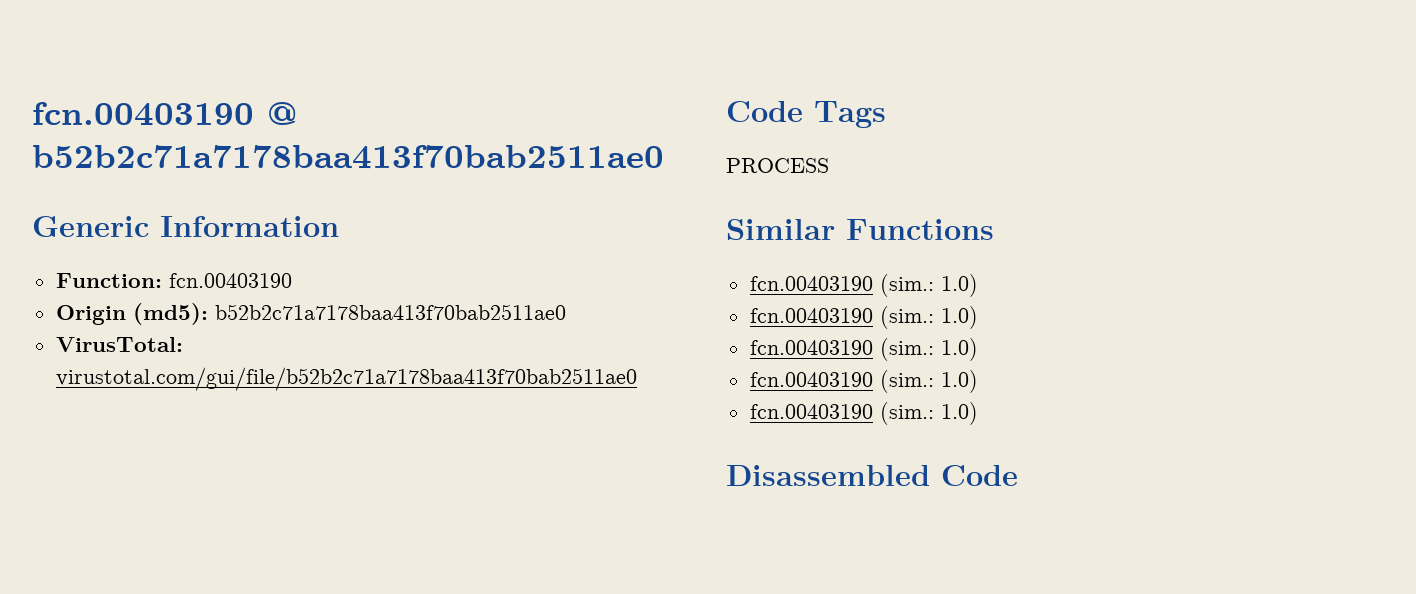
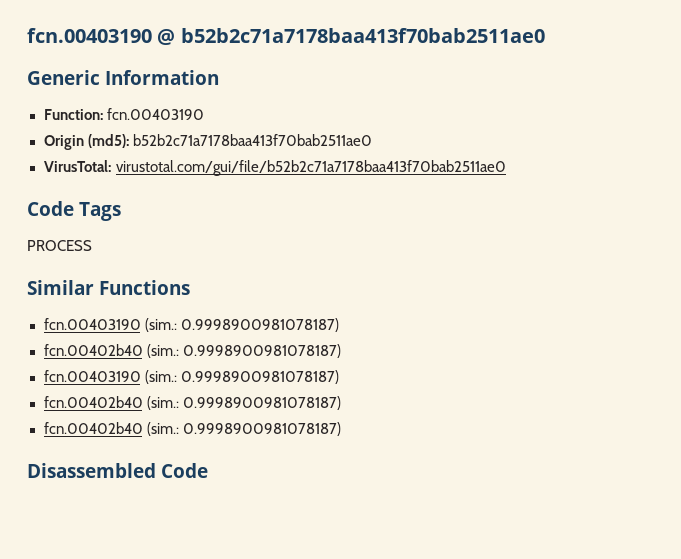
[940,274,978,297] [749,306,978,329] [749,338,978,361] [749,370,978,393] [749,402,978,425] 1.0) // fcn.00403190 (sim.: 1.0) // fcn.00403190 (sim.: 1.0) // fcn.00403190 (sim.: 1.0) // fcn.00403190 (sim.: 1.0) -> [180,318,339,332] [43,344,341,358] [43,370,339,384] [43,396,341,410] [43,422,341,436] 0.9998900981078187) // fcn.00402b40 (sim.: 0.9998900981078187) // fcn.00403190 (sim.: 0.9998900981078187) // fcn.00402b40 (sim.: 0.9998900981078187) // fcn.00402b40 (sim.: 0.9998900981078187)

